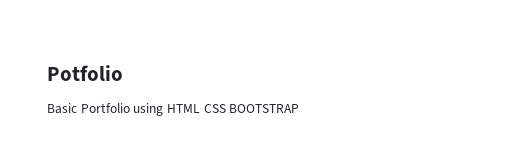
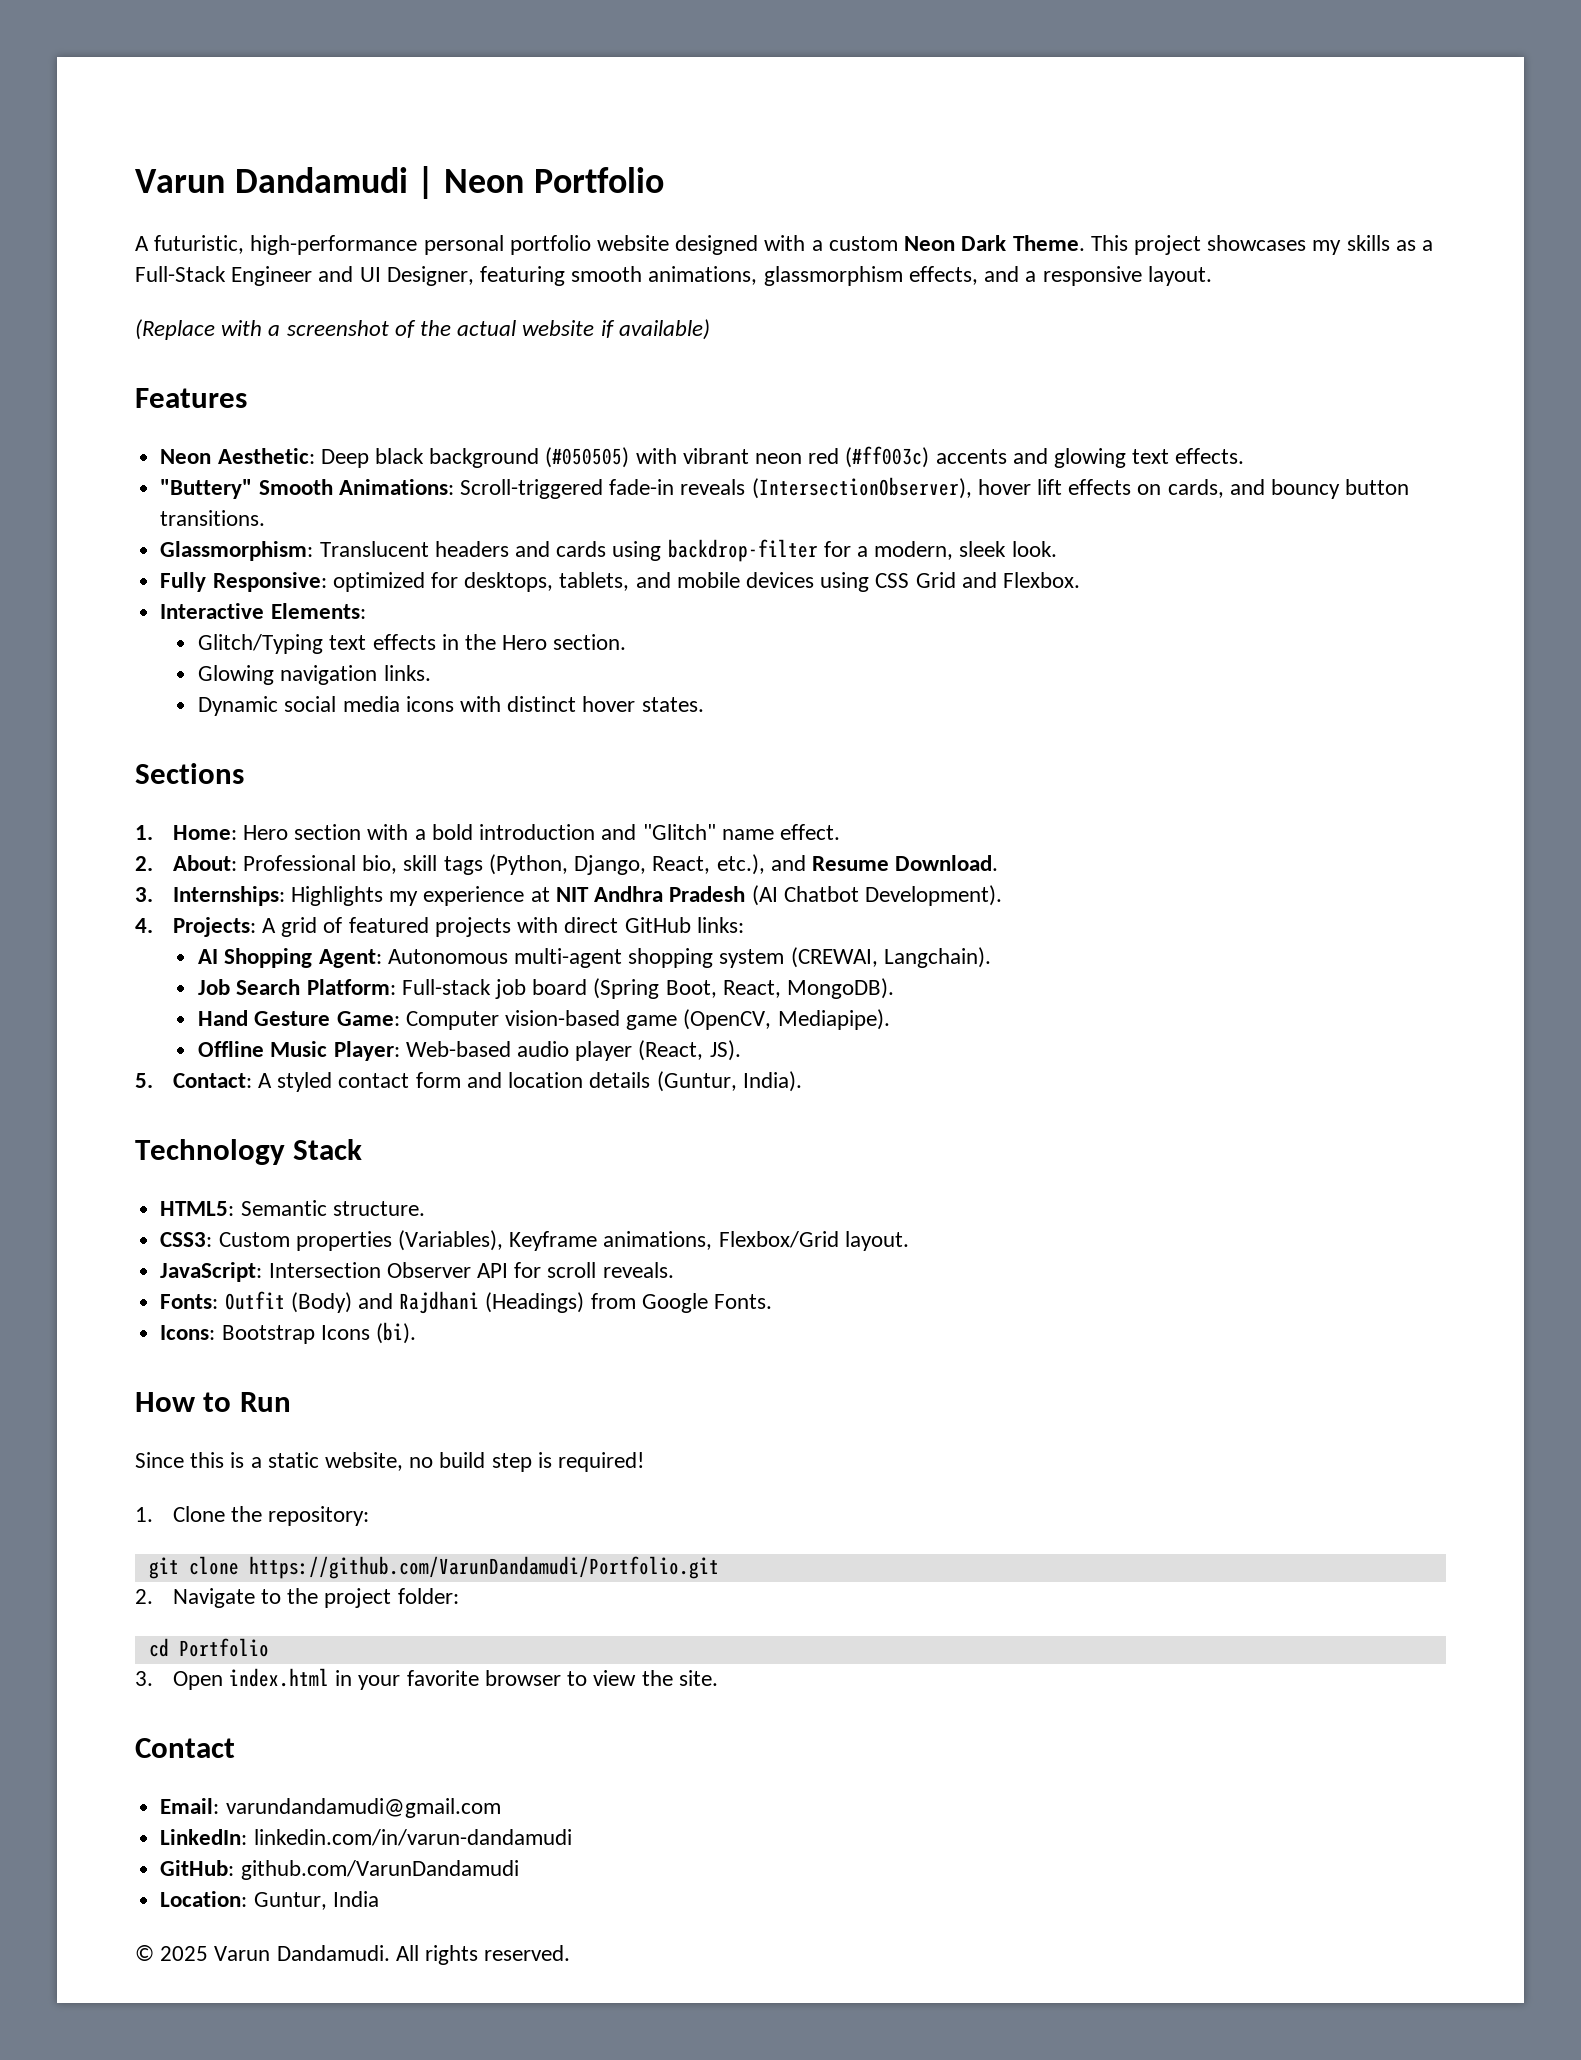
[47,65,123,81] [47,103,300,116] Potfolio // Basic Portfolio using HTML CSS BOOTSTRAP -> [135,166,664,199] [135,235,1433,255] [135,266,1212,286] [135,319,710,340] [135,388,247,408] [160,446,1245,468] [160,477,1410,499] [160,510,266,526] [160,539,1057,562] [160,572,1081,592] [160,603,366,619] [198,634,627,654] [198,665,431,685] [198,696,704,716] [135,763,244,784] [135,824,840,840] [135,854,999,875] [135,885,1002,906] [135,917,744,937] [198,947,991,968] [198,978,895,999] [198,1009,890,1030] [198,1040,741,1061] [135,1071,802,1092] [135,1139,363,1165] [160,1200,425,1216] [160,1230,909,1251] [160,1262,674,1282] [160,1291,772,1314] [160,1322,416,1344] [135,1392,291,1412] [135,1452,645,1472] [135,1506,370,1526] [148,1556,719,1579] [135,1588,459,1608] [148,1638,269,1657] [135,1668,718,1690] [135,1738,235,1758] [160,1798,501,1818] [160,1829,572,1846] [160,1860,519,1880] [160,1891,379,1910] [135,1945,571,1965] Varun Dandamudi | Neon Portfolio // A futuristic, high-performance personal portfolio website designed with a custom Neon Dark Theme. This project showcases my skills as a Full-Stack Engineer and UI Designer, featuring smooth animations, glassmorphism effects, and a responsive layout. // (Replace with a screenshot of the actual website if available) // Features // Neon Aesthetic: Deep black background (#050505) with vibrant neon red (#ff003c) accents and glowing text effects. // "Buttery" Smooth Animations: Scroll-triggered fade-in reveals (IntersectionObserver), hover lift effects on cards, and bouncy button transitions. // Glassmorphism: Translucent headers and cards using backdrop-filter for a modern, sleek look. // Fully Responsive: optimized for desktops, tablets, and mobile devices using CSS Grid and Flexbox. // Interactive Elements: // Glitch/Typing text effects in the Hero section. // Glowing navigation links. // Dynamic social media icons with distinct hover states. // Sections // 1. Home: Hero section with a bold introduction and "Glitch" name effect. // 2. About: Professional bio, skill tags (Python, Django, React, etc.), and Resume Download. // 3. Internships: Highlights my experience at NIT Andhra Pradesh (AI Chatbot Development). // 4. Projects: A grid of featured projects with direct GitHub links: // AI Shopping Agent: Autonomous multi-agent shopping system (CREWAI, Langchain). // Job Search Platform: Full-stack job board (Spring Boot, React, MongoDB). // Hand Gesture Game: Computer vision-based game (OpenCV, Mediapipe). // Offline Music Player: Web-based audio player (React, JS). // 5. Contact: A styled contact form and location details (Guntur, India). // Technology Stack // HTML5: Semantic structure. // CSS3: Custom properties (Variables), Keyframe animations, Flexbox/Grid layout. // JavaScript: Intersection Observer API for scroll reveals. // Fonts: Outfit (Body) and Rajdhani (Headings) from Google Fonts. // Icons: Bootstrap Icons (bi). // How to Run // Since this is a static website, no build step is required! // 1. Clone the repository: // git clone https://github.com/VarunDandamudi/Portfolio.git // 2. Navigate to the project folder: // cd Portfolio // 3. Open index.html in your favorite browser to view the site. // Contact // Email: varundandamudi@gmail.com // LinkedIn: linkedin.com/in/varun-dandamudi // GitHub: github.com/VarunDandamudi // Location: Guntur, India // © 2025 Varun Dandamudi. All rights reserved.

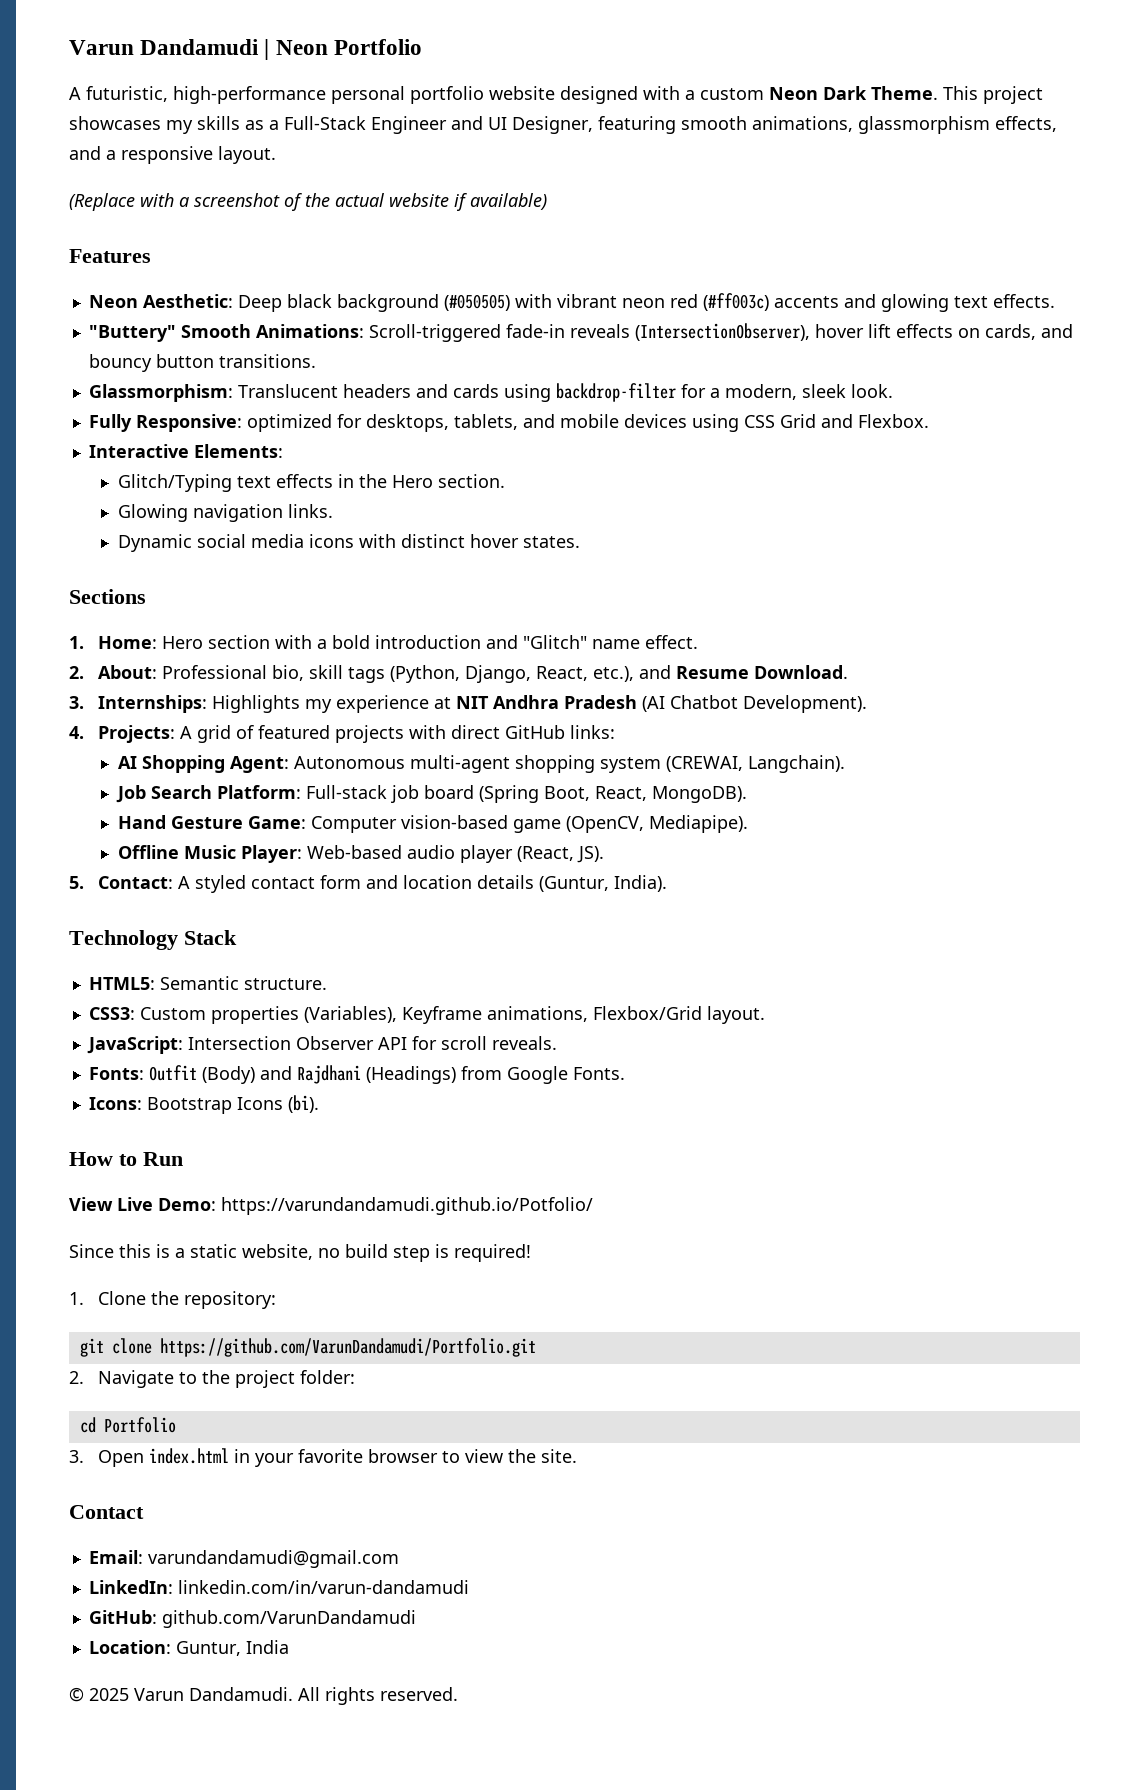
(291, 1402) none -> [69,1197,593,1215] // View Live Demo: https://varundandamudi.github.io/Potfolio/

